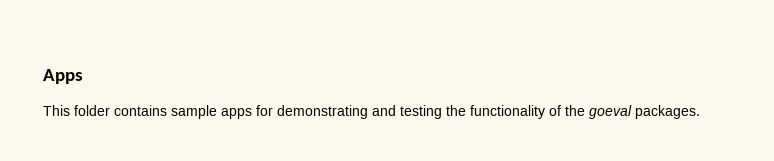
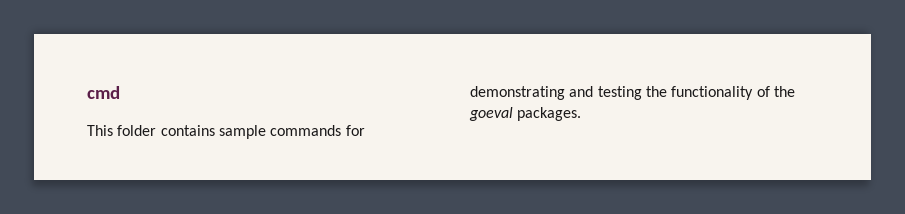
[43,69,83,84] Apps -> [87,86,120,99] cmd
[221,108,252,119] apps -> [270,125,342,136] commands

